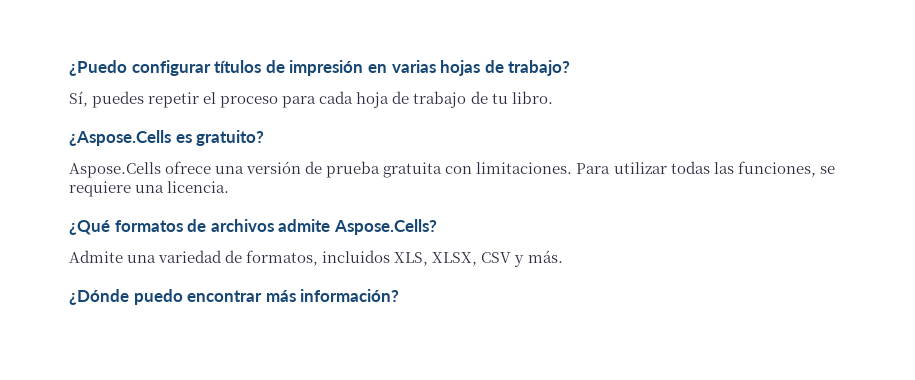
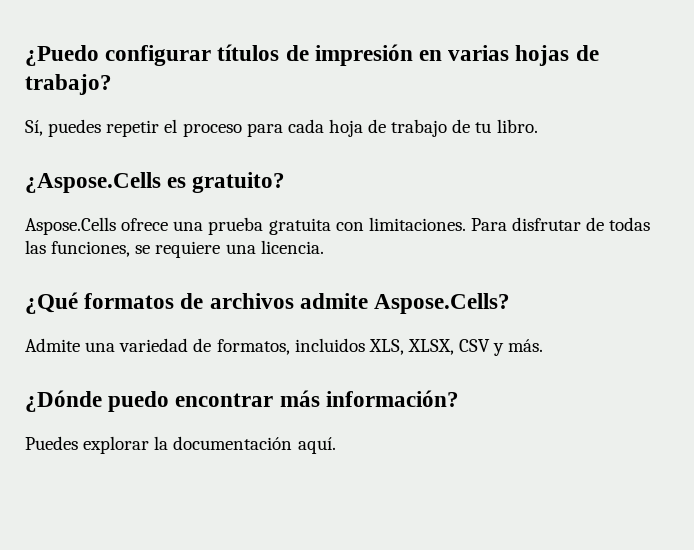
[246,161,323,174] versión de -> (204, 226) none
[613,162,667,174] utilizar -> [512,217,605,231] disfrutar de
(400, 295) none -> [25,436,336,454] // Puedes explorar la documentación aquí.

